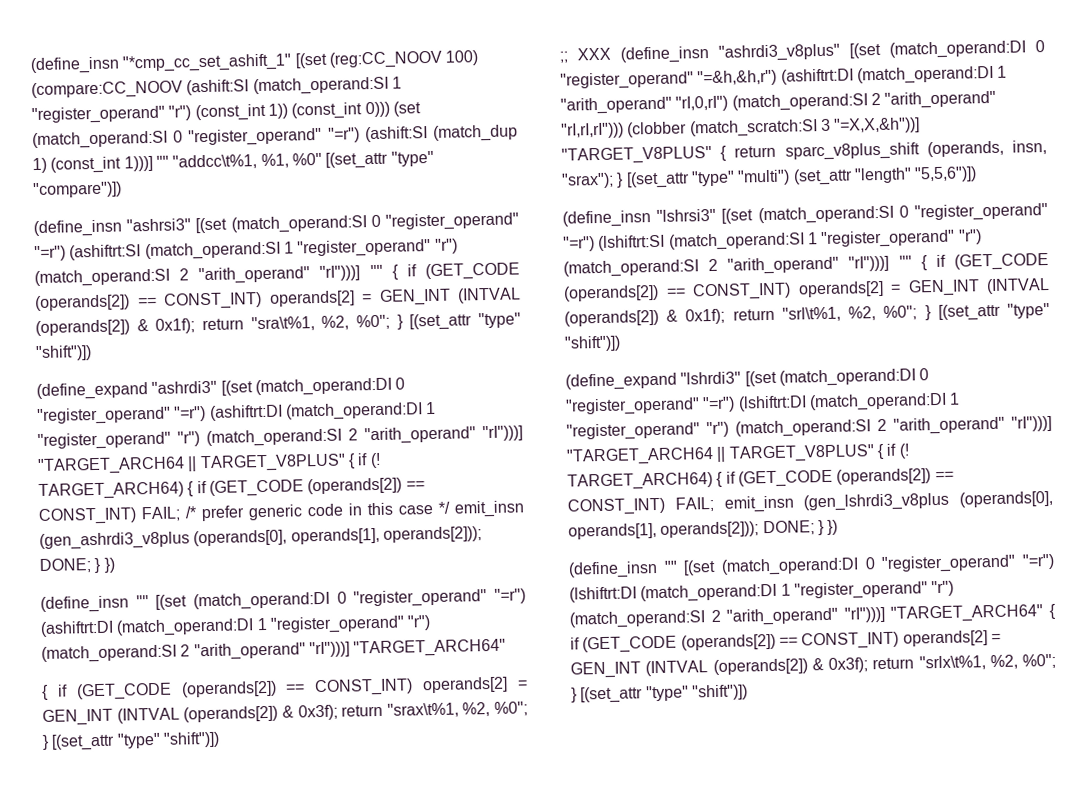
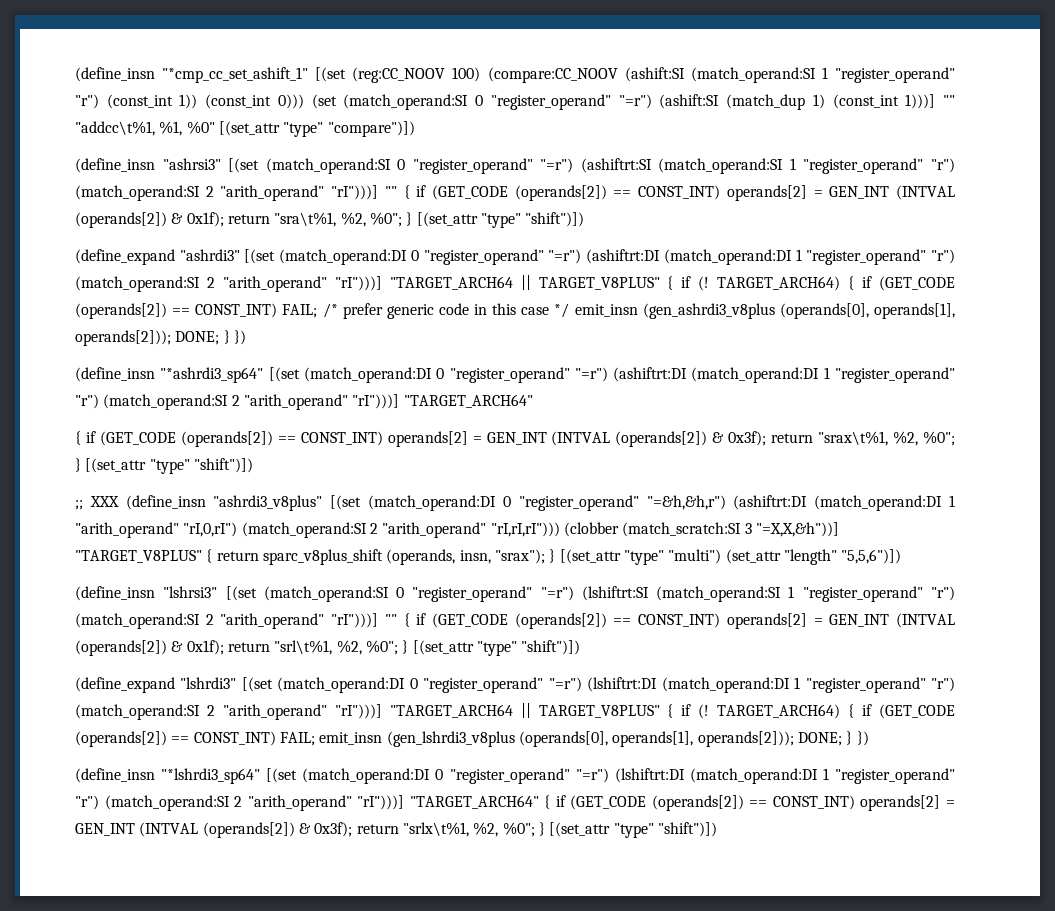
[135,595,149,608] "" -> [160,367,264,383] "*ashrdi3_sp64"
[663,560,678,573] "" -> [161,768,261,784] "*lshrdi3_sp64"

